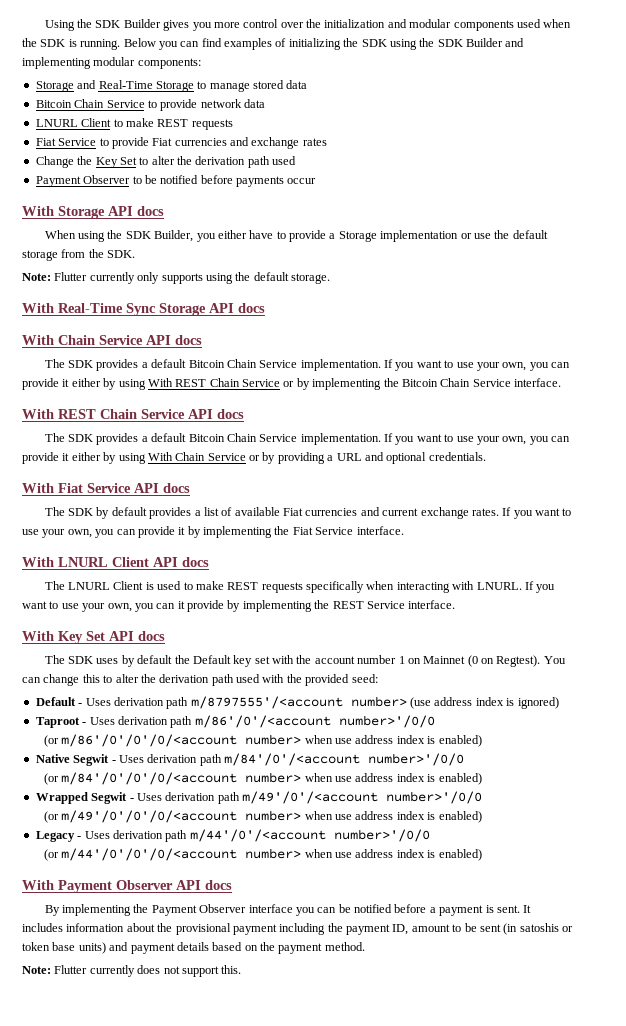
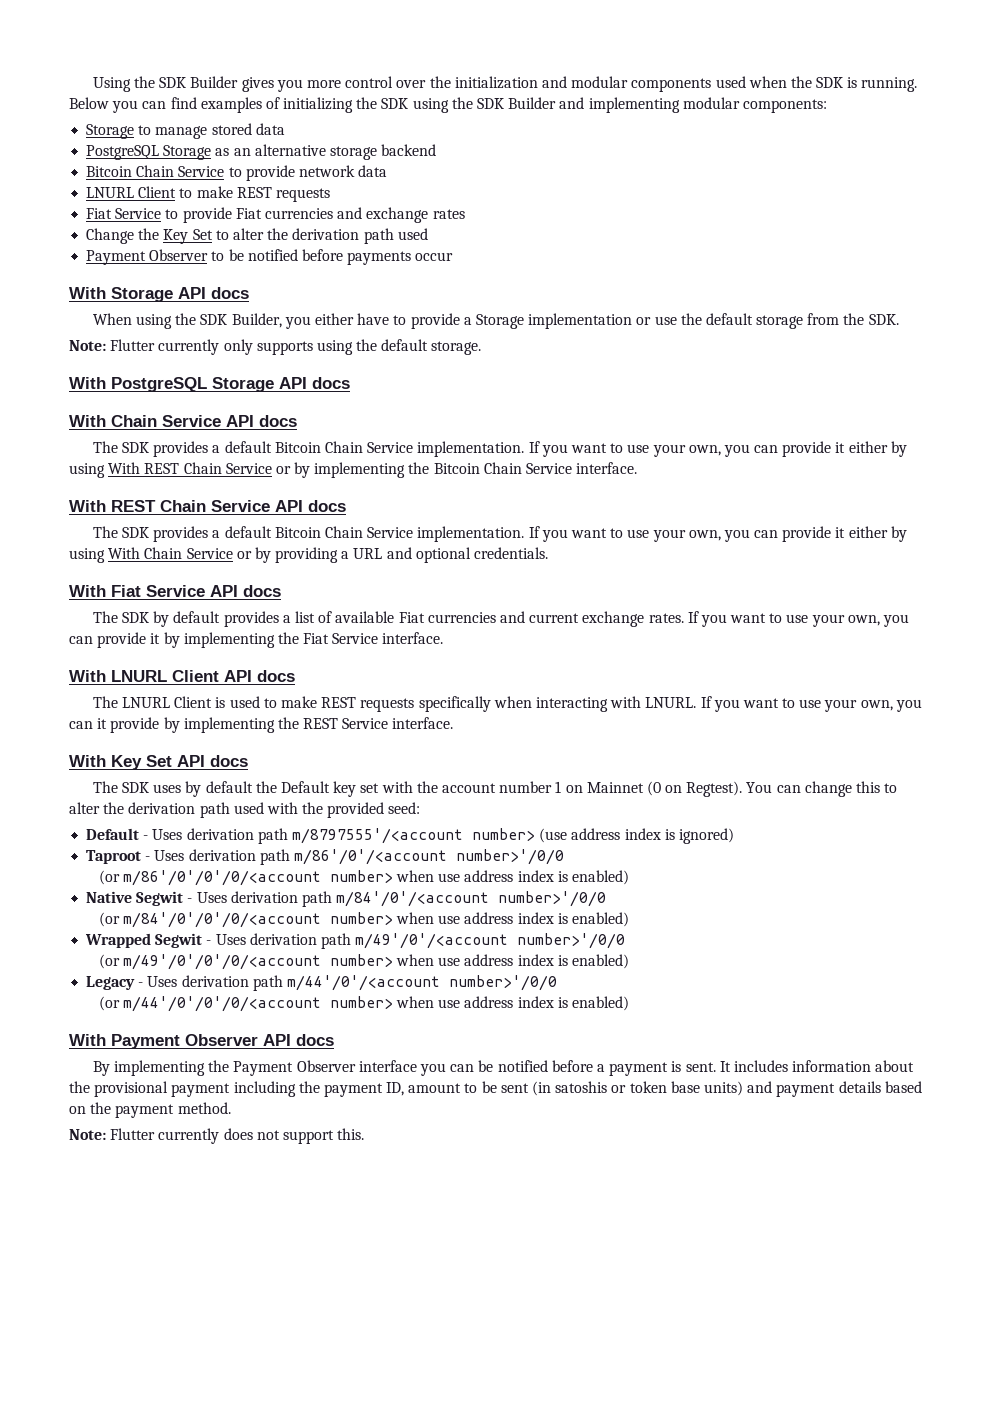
[77,80,194,92] and Real-Time Storage -> (135, 131) none
(308, 84) none -> [86,144,437,160] // PostgreSQL Storage as an alternative storage backend
[58,303,156,316] Real-Time Sync -> [111,377,207,392] PostgreSQL

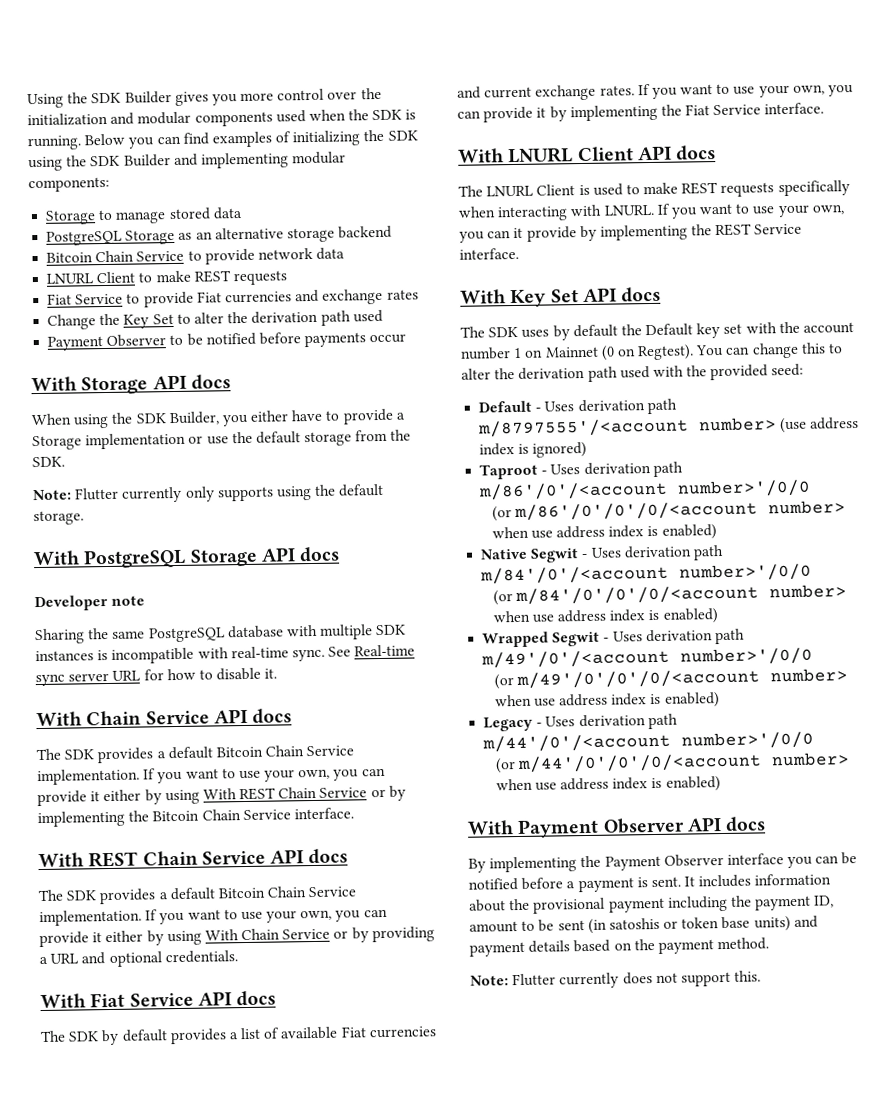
(350, 383) none -> [34,594,146,612] [35,624,407,645] [35,644,416,664] [35,667,278,687] // Developer note // Sharing the same PostgreSQL database with multiple SDK instances is incompatible with real-time sync. See Real-time sync server URL for how to disable it.

